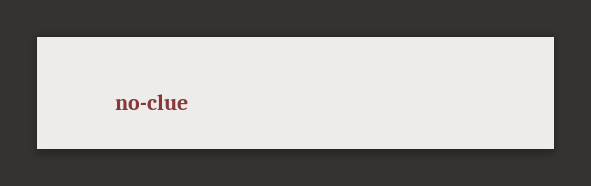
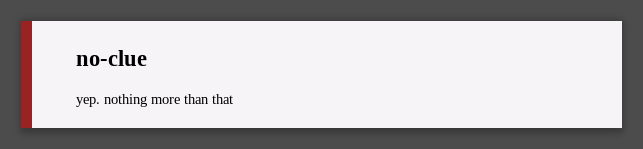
(188, 102) none -> [76,94,233,107] // yep. nothing more than that

